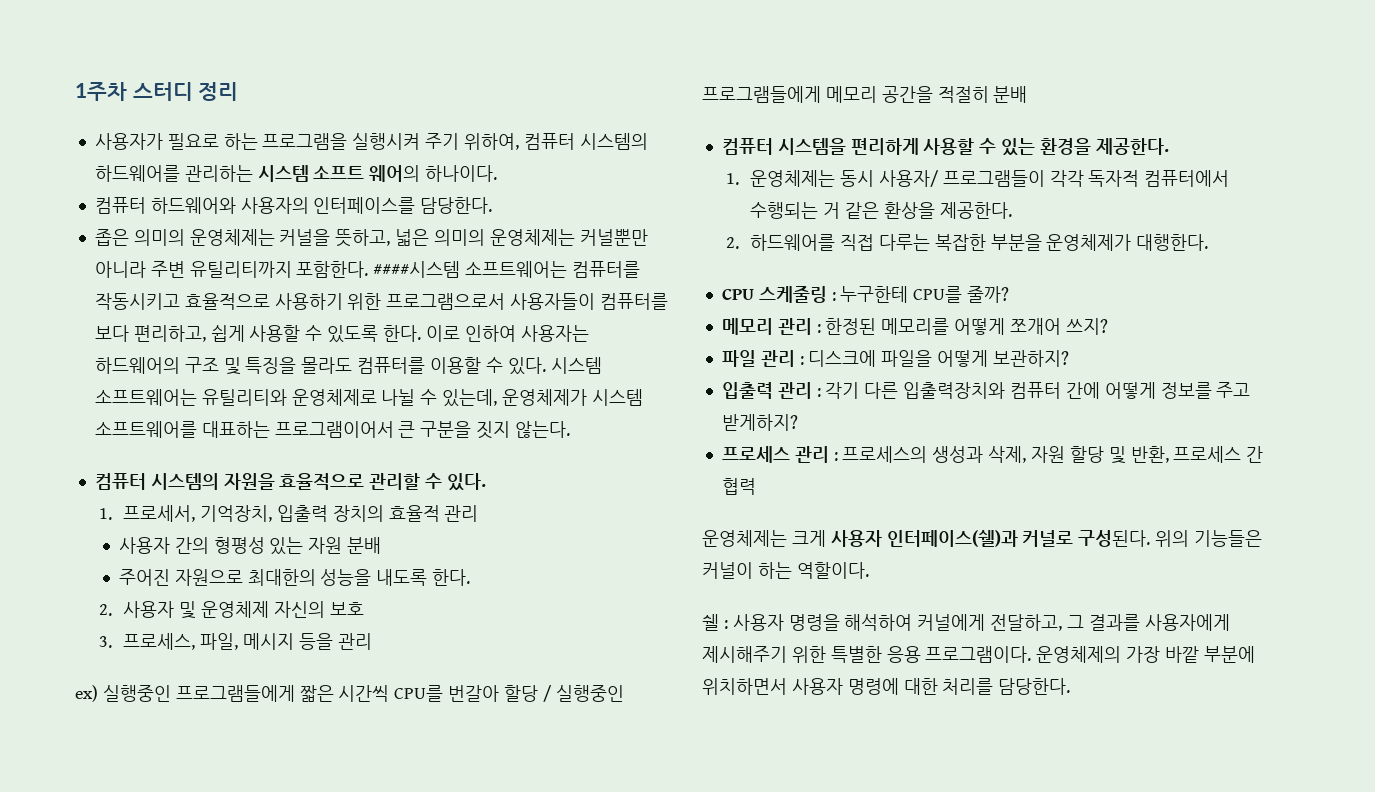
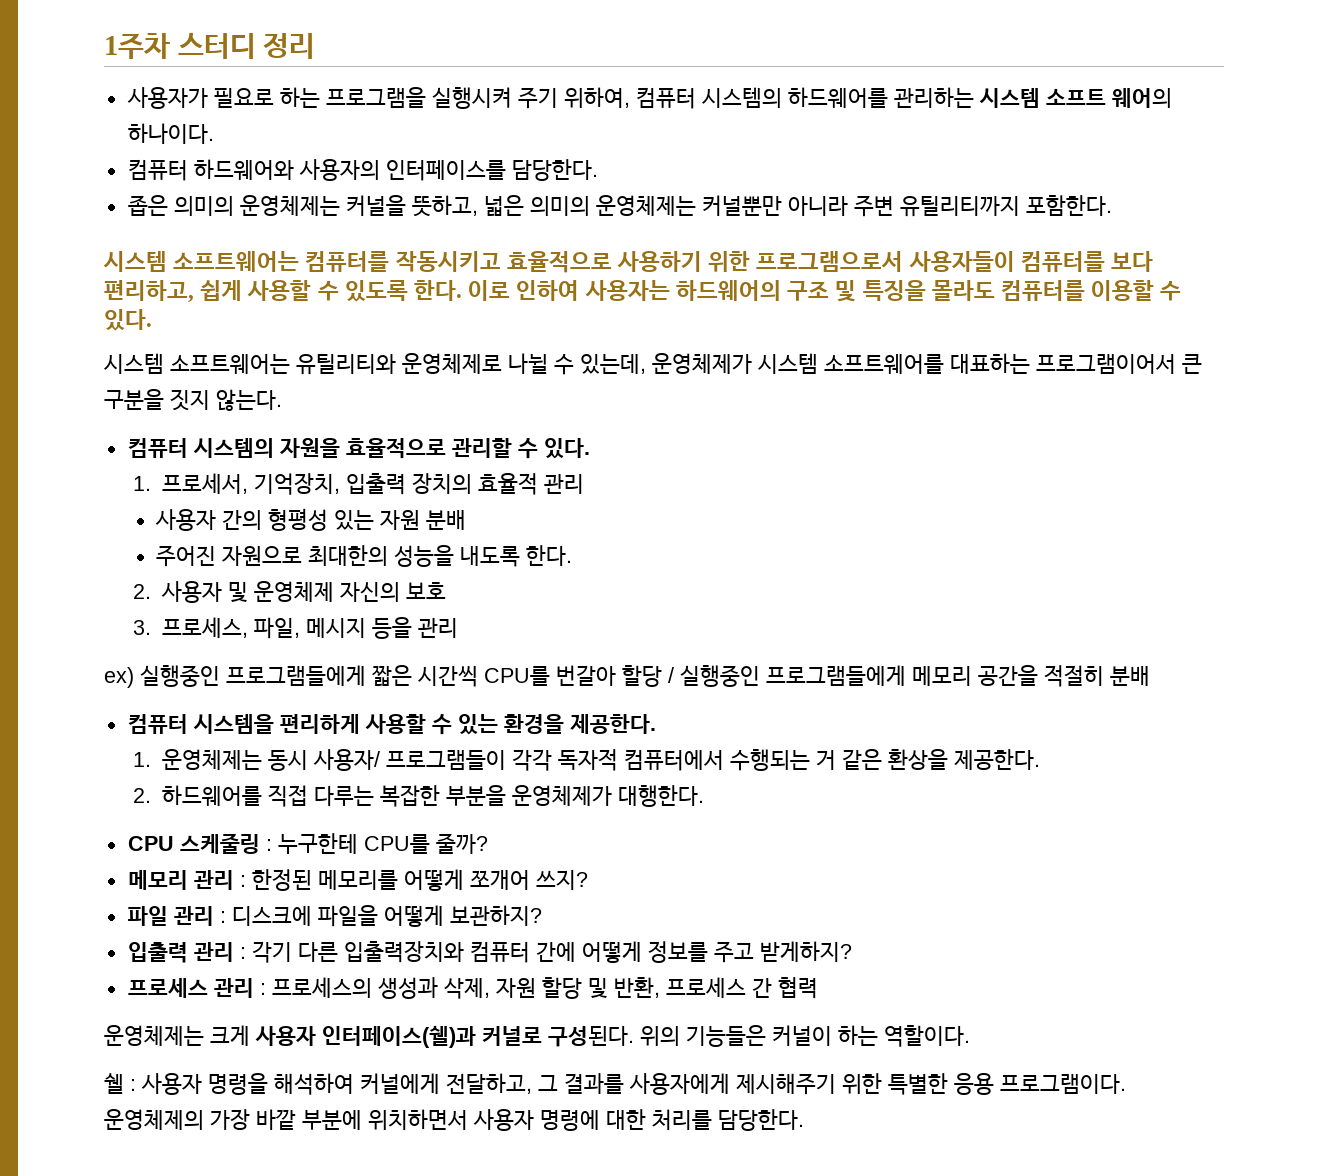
[373,261,461,278] ####시스템 -> [103,251,167,272] // 시스템
(546, 366) none -> (152, 320) //

